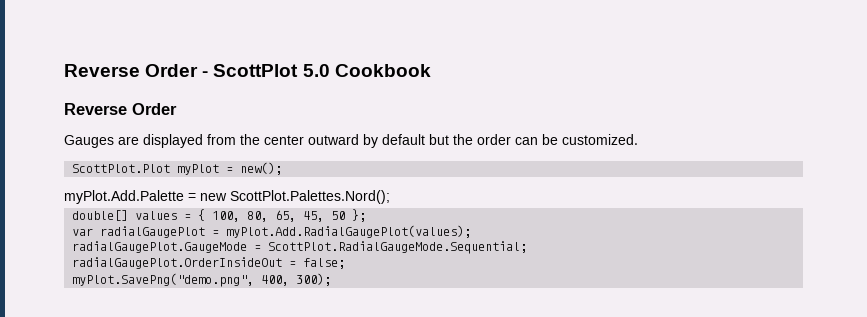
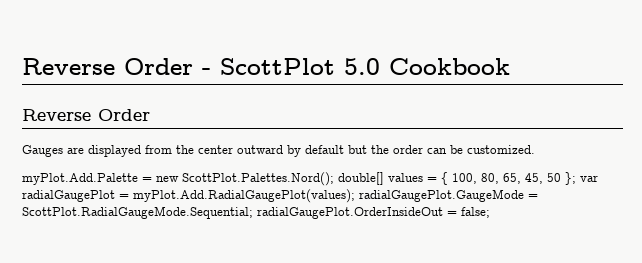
[72,162,283,175] // ScottPlot.Plot myPlot = new(); -> (535, 149) none
(390, 197) // -> (334, 179) none
(367, 215) // -> (576, 178) none
(472, 231) // -> (355, 196) none
(528, 247) // -> (253, 212) none
[72,273,332,287] // myPlot.SavePng("demo.png", 400, 300); -> (490, 212) none

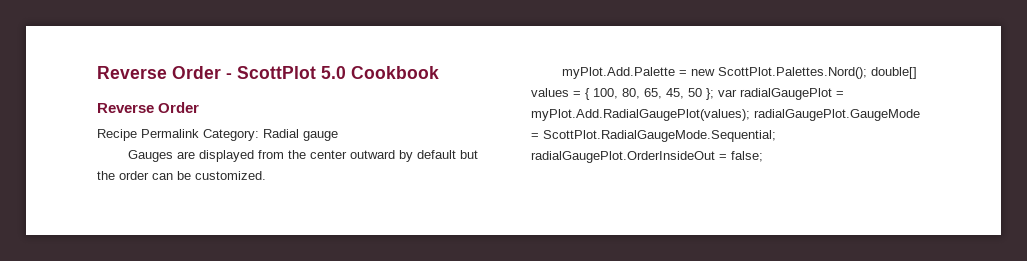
(150, 115) none -> [97,129,338,141] // Recipe Permalink Category: Radial gauge

